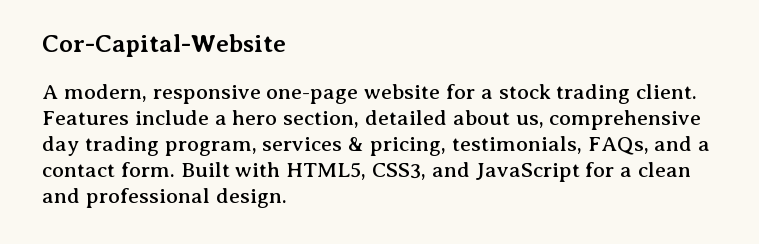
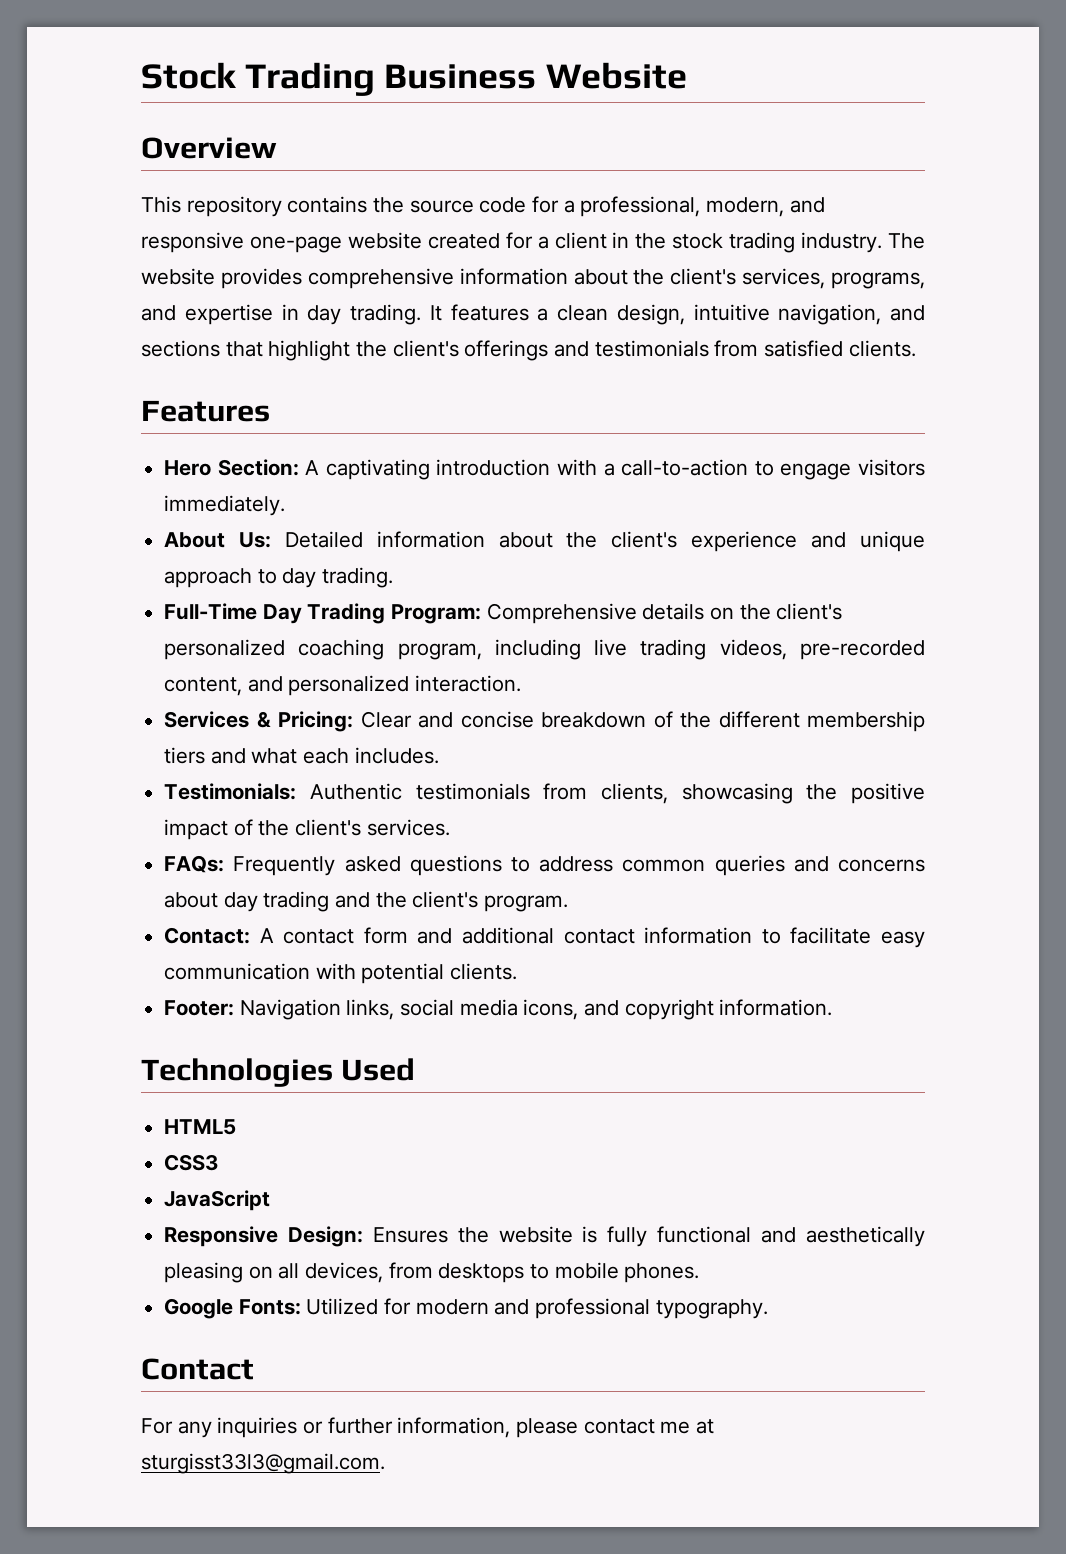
[42,34,286,57] [42,84,147,102] Cor-Capital-Website // A modern, -> [141,62,688,96] [141,137,277,159] [141,196,825,217] Stock Trading Business Website // Overview // This repository contains the source code for a professional, modern, and
[446,84,698,104] [42,110,702,130] [42,136,711,156] [42,162,692,182] [42,188,287,208] for a stock trading client. Features include a hero section, detailed about us, comprehensive day trading program, services & pricing, testimonials, FAQs, and a contact form. Built with HTML5, CSS3, and JavaScript for a clean and professional design. -> [427,232,925,253] [141,268,925,289] [141,304,925,325] [141,340,916,361] [141,400,270,422] [164,459,925,480] [164,495,286,516] [164,531,925,552] [164,567,394,588] [164,603,843,624] [164,639,925,660] [164,675,522,696] [164,711,925,732] [164,747,439,764] [164,783,925,804] [164,819,450,840] [164,855,925,876] [164,891,569,912] [164,927,925,948] [164,963,518,984] [164,999,833,1020] [141,1058,416,1087] [164,1119,237,1135] [164,1154,219,1171] [164,1190,271,1211] [164,1226,925,1247] [164,1262,700,1283] [164,1298,768,1319] [141,1358,254,1380] [141,1417,715,1438] [141,1453,385,1474] created for a client in the stock trading industry. The website provides comprehensive information about the client's services, programs, and expertise in day trading. It features a clean design, intuitive navigation, and sections that highlight the client's offerings and testimonials from satisfied clients. // Features // Hero Section: A captivating introduction with a call-to-action to engage visitors immediately. // About Us: Detailed information about the client's experience and unique approach to day trading. // Full-Time Day Trading Program: Comprehensive details on the client's personalized coaching program, including live trading videos, pre-recorded content, and personalized interaction. // Services & Pricing: Clear and concise breakdown of the different membership tiers and what each includes. // Testimonials: Authentic testimonials from clients, showcasing the positive impact of the client's services. // FAQs: Frequently asked questions to address common queries and concerns about day trading and the client's program. // Contact: A contact form and additional contact information to facilitate easy communication with potential clients. // Footer: Navigation links, social media icons, and copyright information. // Technologies Used // HTML5 // CSS3 // JavaScript // Responsive Design: Ensures the website is fully functional and aesthetically pleasing on all devices, from desktops to mobile phones. // Google Fonts: Utilized for modern and professional typography. // Contact // For any inquiries or further information, please contact me at sturgisst33l3@gmail.com.

